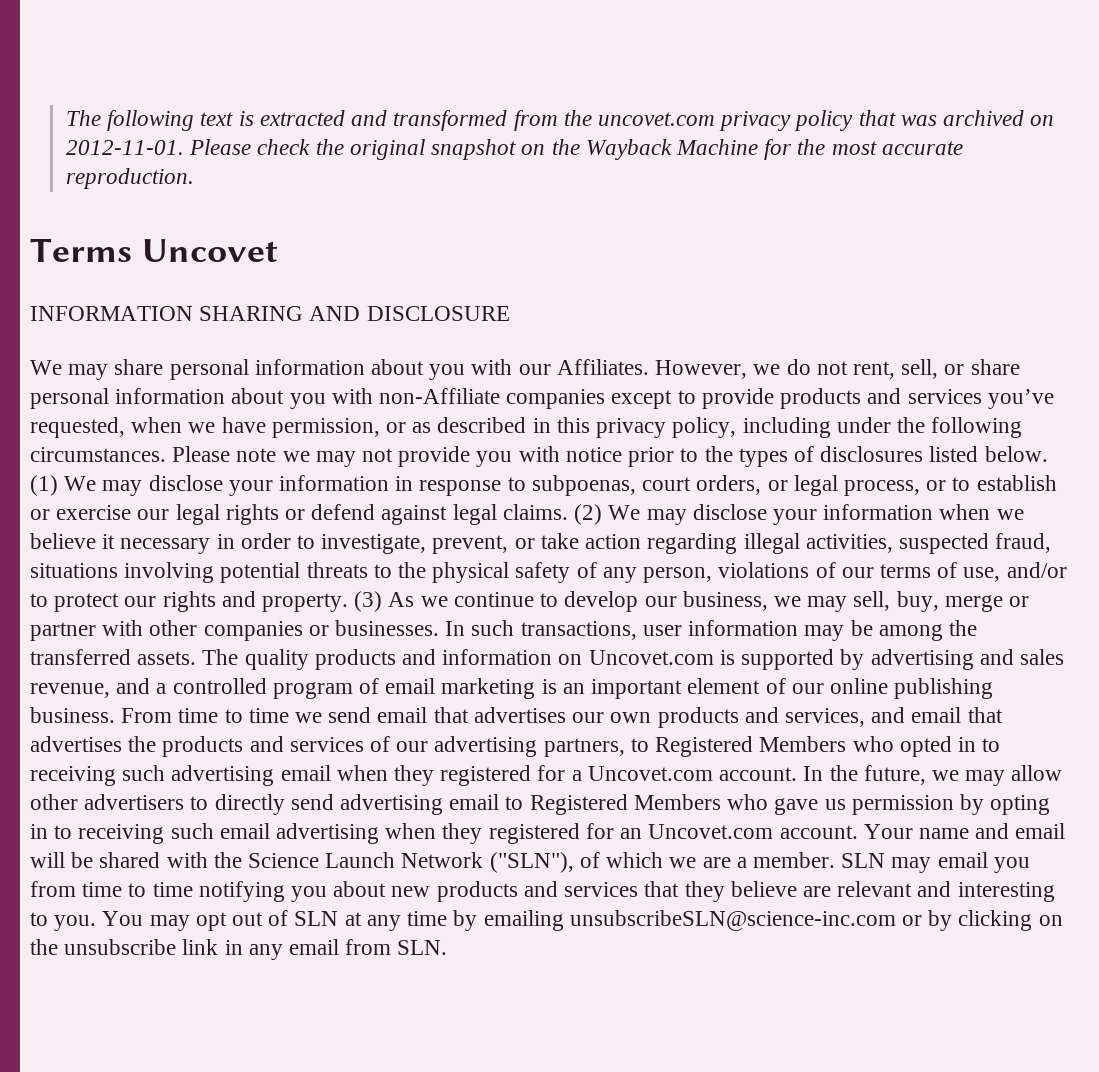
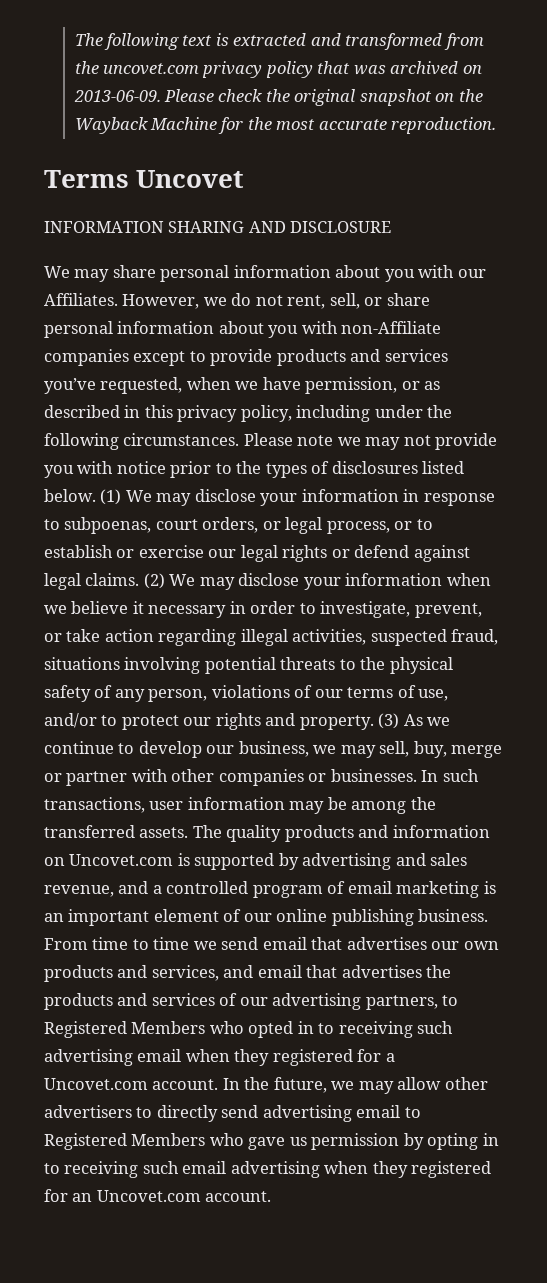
[66,140,185,155] 2012-11-01. -> [73,90,161,102] 2013-06-09.
[863,823,1066,839] [30,852,1030,873] [30,881,1055,902] [30,910,1063,931] [30,939,448,960] Your name and email will be shared with the Science Launch Network ("SLN"), of which we are a member. SLN may email you from time to time notifying you about new products and services that they believe are relevant and interesting to you. You may opt out of SLN at any time by emailing unsubscribeSLN@science-inc.com or by clicking on the unsubscribe link in any email from SLN. -> (272, 1196) none

